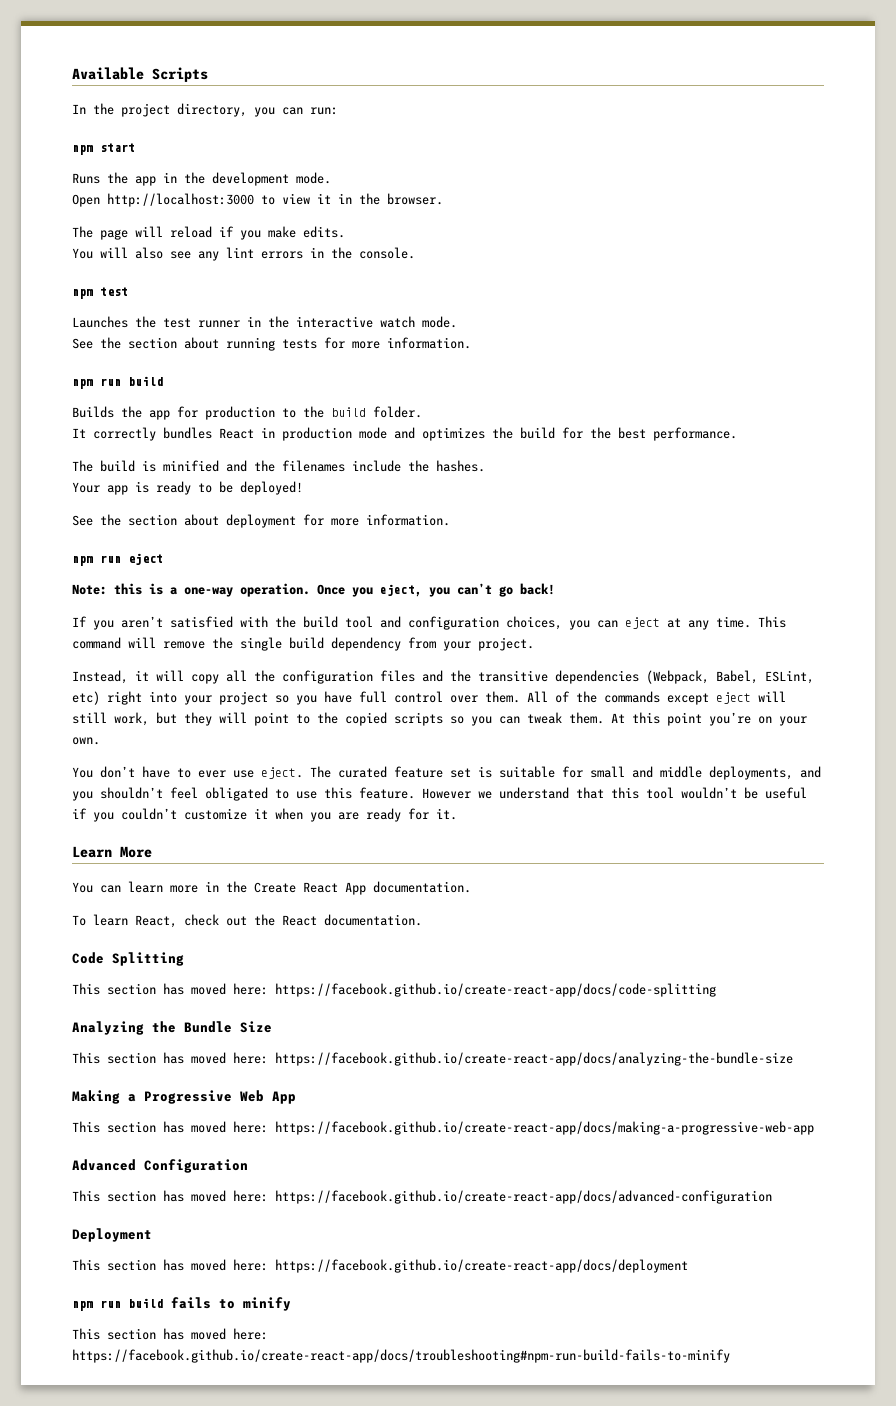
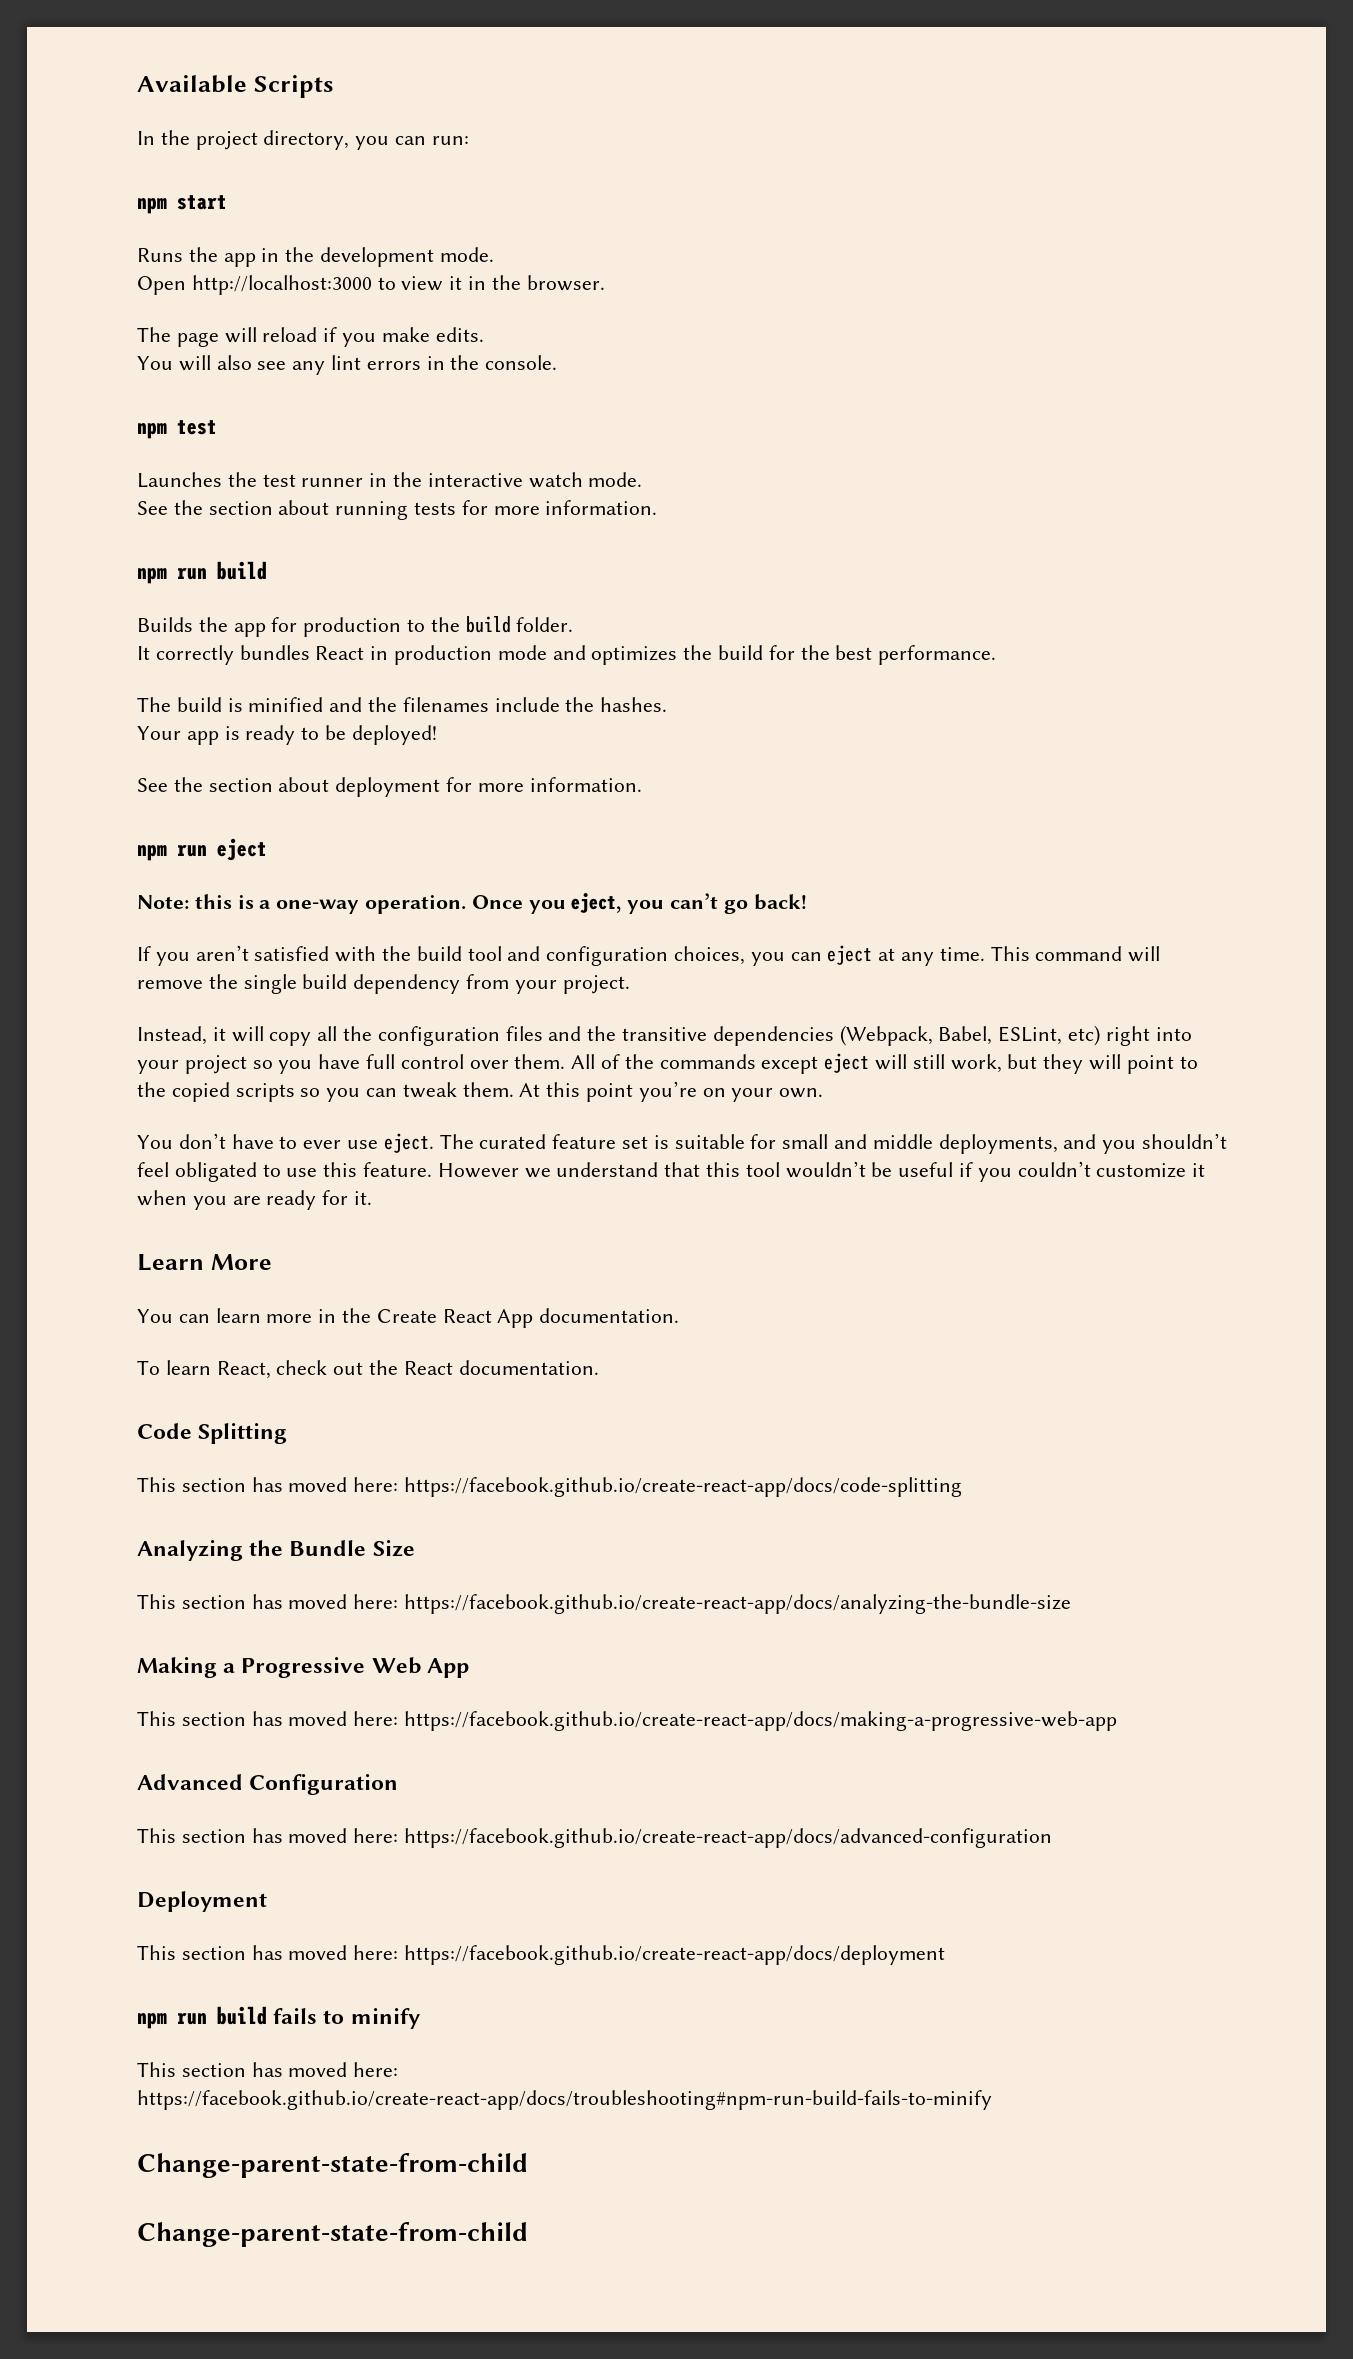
(730, 1356) none -> [137,2153,528,2178] [137,2222,528,2247] // Change-parent-state-from-child // Change-parent-state-from-child

